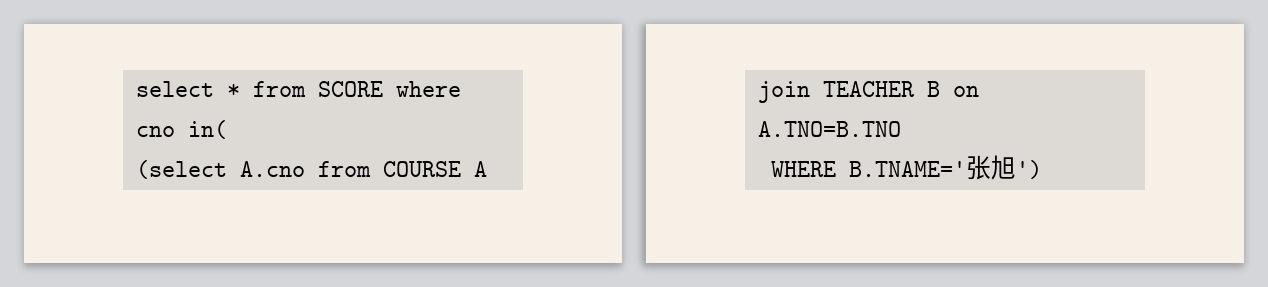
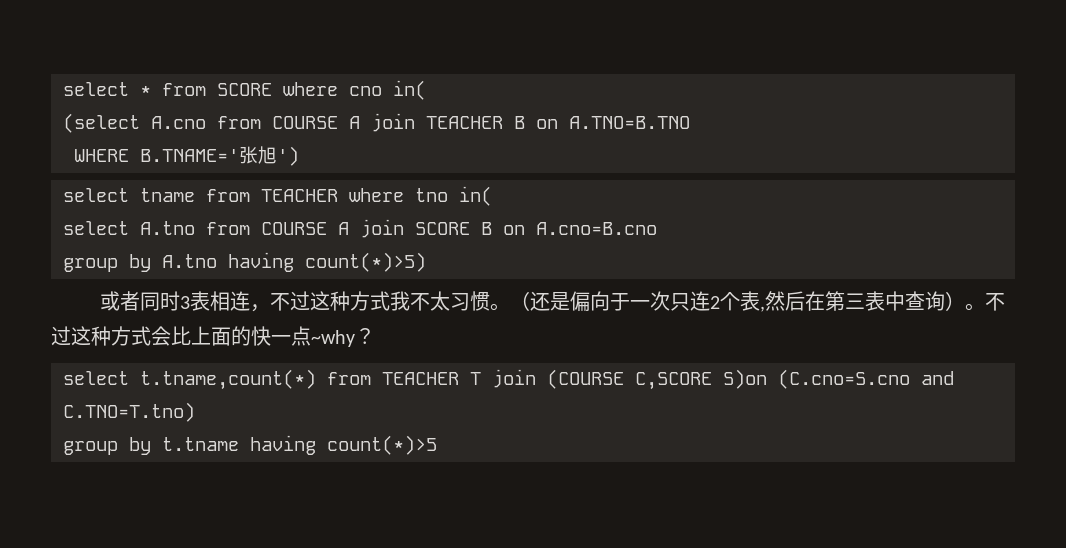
(1042, 169) none -> [63,186,492,206] [63,219,657,238] [63,252,426,272] [100,291,1006,312] [51,326,375,347] [63,369,954,390] [63,402,195,422] [63,435,437,455] // select tname from TEACHER where tno in( // select A.tno from COURSE A join SCORE B on A.cno=B.cno // group by A.tno having count(*)>5) // 或者同时3表相连，不过这种方式我不太习惯。（还是偏向于一次只连2个表,然后在第三表中查询）。不过这种方式会比上面的快一点~why？ // select t.tname,count(*) from TEACHER T join (COURSE C,SCORE S)on (C.cno=S.cno and C.TNO=T.tno) // group by t.tname having count(*)>5

